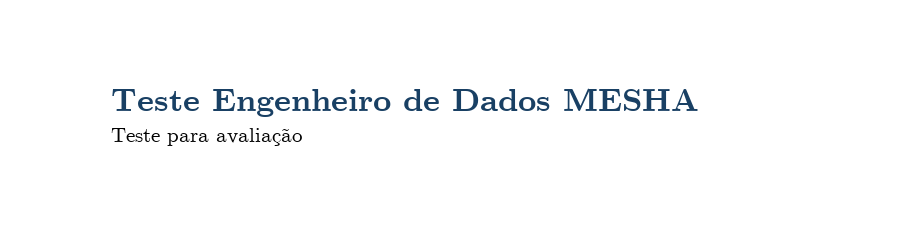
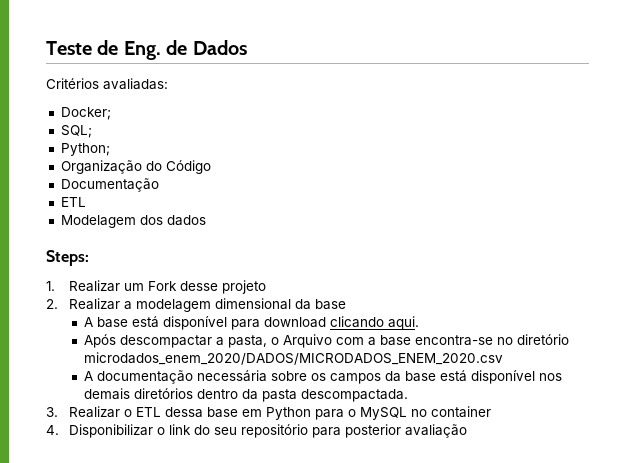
[111,89,391,117] Teste Engenheiro -> [46,40,161,60] Teste de Eng.
[563,88,699,111] [111,128,209,146] MESHA // Teste para -> [46,78,168,90] [60,107,111,120] [60,125,92,138] [60,143,110,156] [60,160,211,174] [60,178,159,192] [60,197,86,207] [60,215,206,228] [46,250,89,266] [46,280,267,294] [46,298,347,312] [84,316,420,330] [84,334,570,348] [84,352,504,365] [84,370,563,384] [84,388,409,402] [46,406,492,420] [46,424,402,438] // Critérios avaliadas: // Docker; // SQL; // Python; // Organização do Código // Documentação // ETL // Modelagem dos dados // Steps: // 1. Realizar um Fork desse projeto // 2. Realizar a modelagem dimensional da base // A base está disponível para download clicando aqui. // Após descompactar a pasta, o Arquivo com a base encontra-se no diretório microdados_enem_2020/DADOS/MICRODADOS_ENEM_2020.csv // A documentação necessária sobre os campos da base está disponível nos demais diretórios dentro da pasta descompactada. // 3. Realizar o ETL dessa base em Python para o MySQL no container // 4. Disponibilizar o link do seu repositório para posterior

